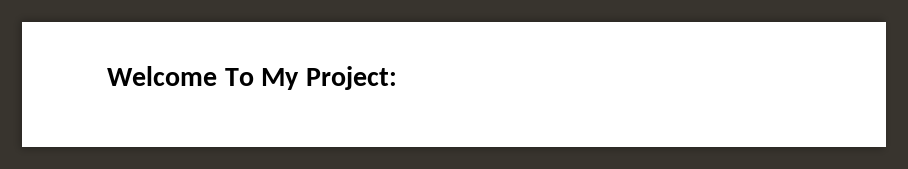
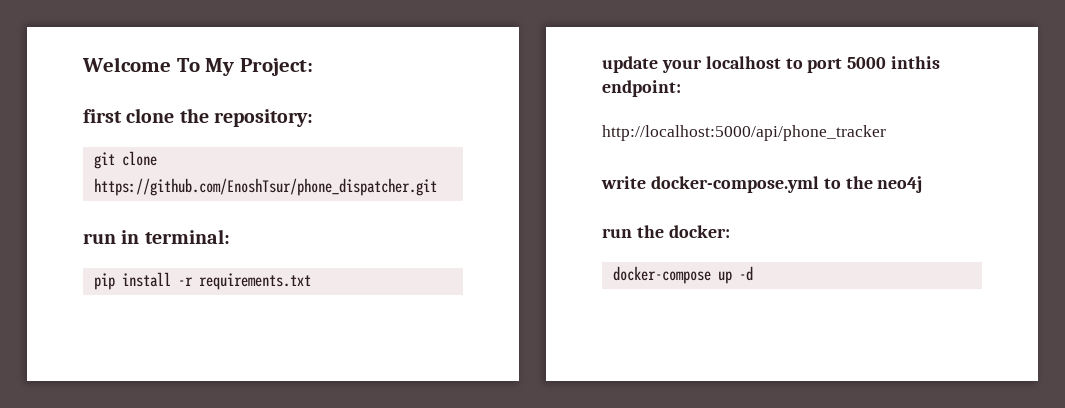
(397, 78) none -> [83,108,313,127] [93,151,157,169] [93,178,437,196] [83,229,230,244] [93,272,311,290] [602,56,941,73] [602,80,681,97] [602,125,886,141] [601,176,923,193] [602,225,730,238] [612,266,753,284] // first clone the repository: // git clone https://github.com/EnoshTsur/phone_dispatcher.git // run in terminal: // pip install -r requirements.txt // update your localhost to port 5000 inthis endpoint: // http://localhost:5000/api/phone_tracker // write docker-compose.yml to the neo4j // run the docker: // docker-compose up -d

